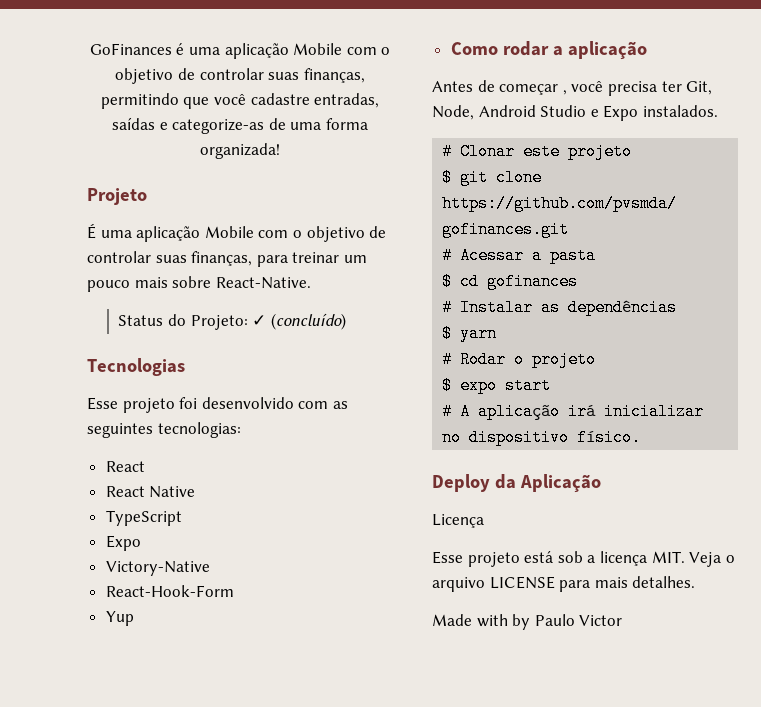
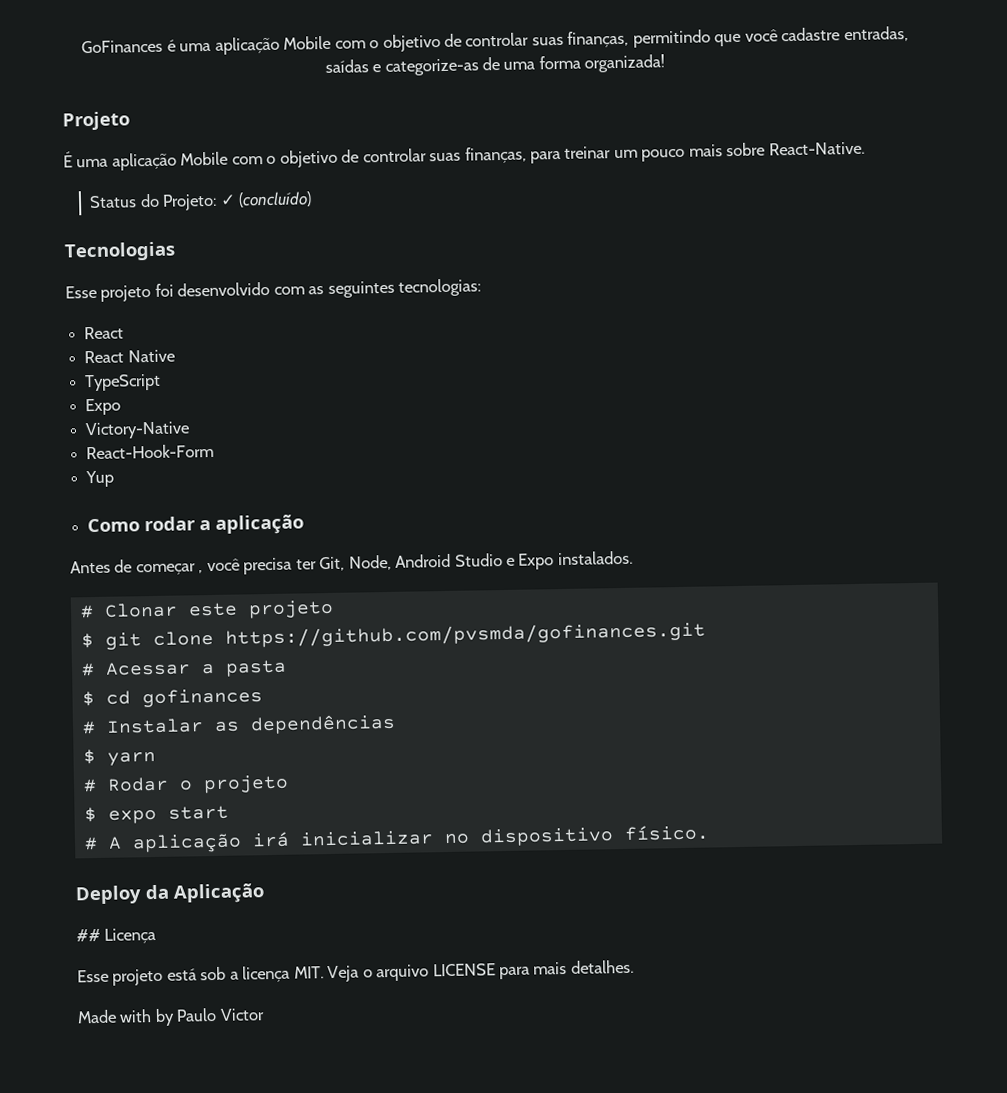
(601, 483) none -> [76,928,101,942] ##

